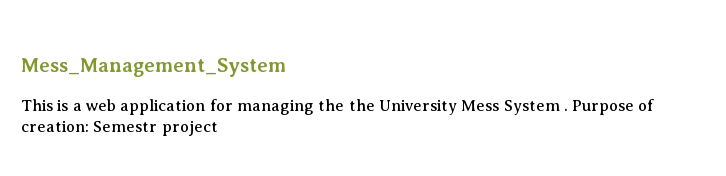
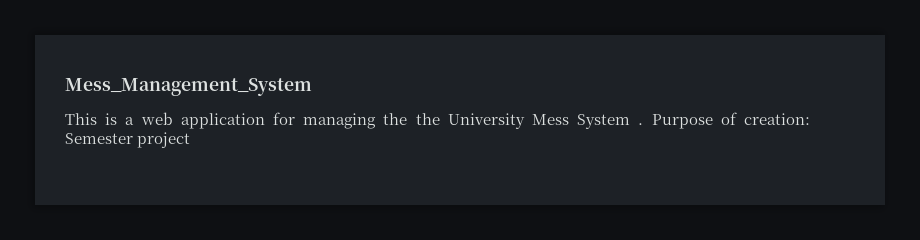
[93,121,158,132] Semestr -> [65,133,133,144] Semester

